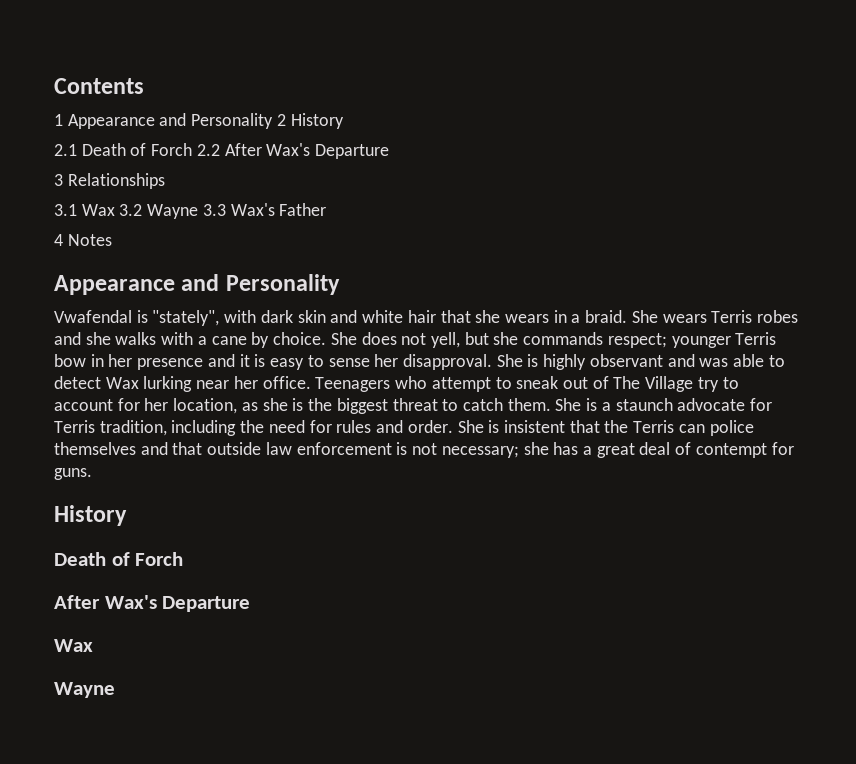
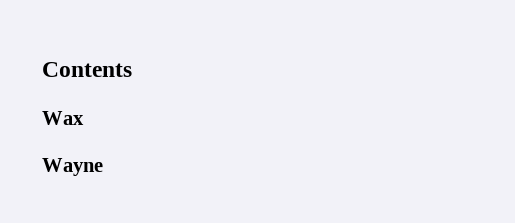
[54,113,344,129] [54,143,390,159] [54,173,165,189] [54,203,327,219] [54,234,112,246] [54,274,340,295] [54,310,799,326] [54,332,777,348] [54,354,785,370] [54,376,739,392] [54,398,773,414] [54,420,754,436] [54,442,794,458] [54,468,92,480] [54,505,127,526] [54,552,184,566] [54,595,251,612] // 1 Appearance and Personality 2 History // 2.1 Death of Forch 2.2 After Wax's Departure // 3 Relationships // 3.1 Wax 3.2 Wayne 3.3 Wax's Father // 4 Notes // Appearance and Personality // Vwafendal is "stately", with dark skin and white hair that she wears in a braid. She wears Terris robes and she walks with a cane by choice. She does not yell, but she commands respect; younger Terris bow in her presence and it is easy to sense her disapproval. She is highly observant and was able to detect Wax lurking near her office. Teenagers who attempt to sneak out of The Village try to account for her location, as she is the biggest threat to catch them. She is a staunch advocate for Terris tradition, including the need for rules and order. She is insistent that the Terris can police themselves and that outside law enforcement is not necessary; she has a great deal of contempt for guns. // History // Death of Forch // After Wax's Departure -> (132, 69) none

